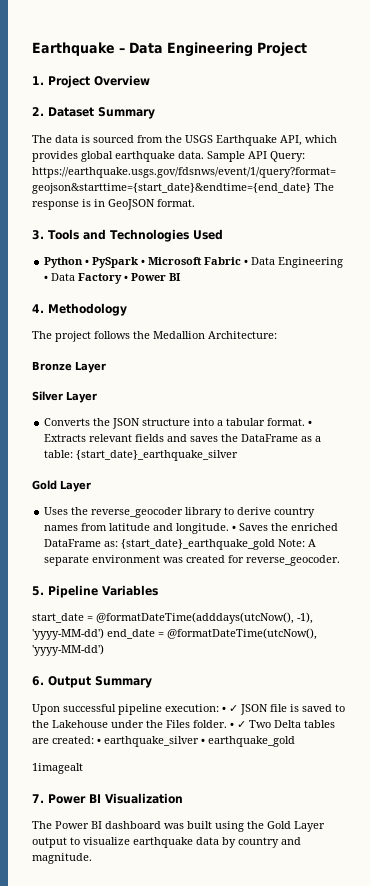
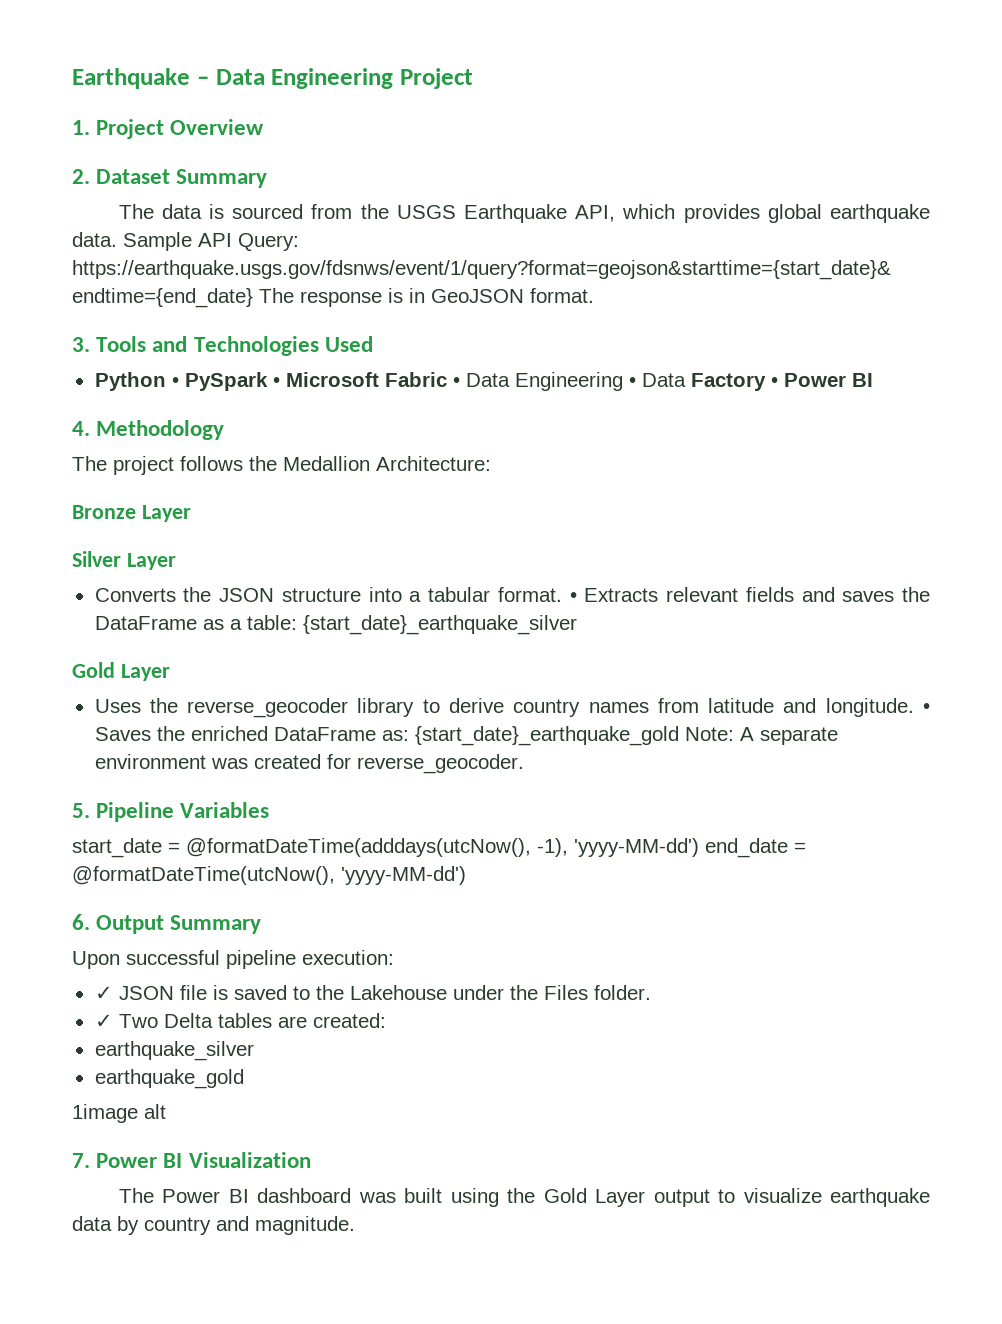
[222,706,226,712] • -> (394, 957) //
[230,722,234,728] • -> (651, 992) //
[97,738,101,744] • -> (386, 1020) //
[201,738,205,744] • -> (254, 1051) //
[32,763,83,774] 1imagealt -> [72,1104,166,1123] 1image alt

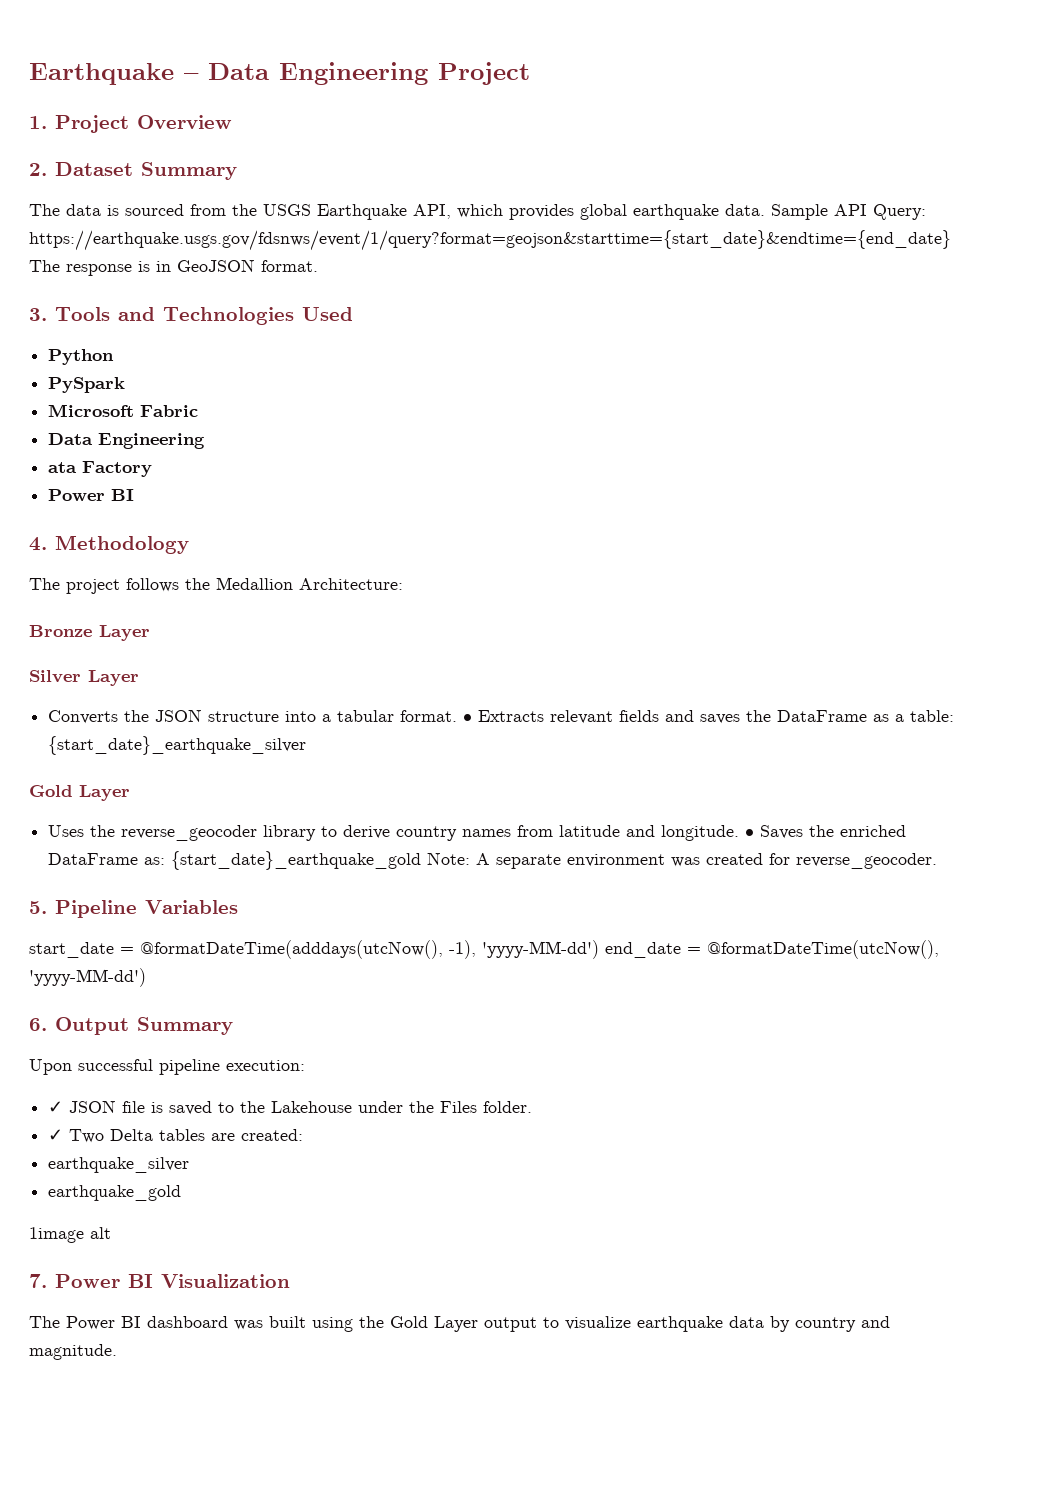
[171,377,179,387] • -> (115, 357) //
[272,377,280,387] • -> (126, 385) //
[452,372,686,391] • Data Engineering • Data -> [48,433,206,449] [48,462,78,473] // Data Engineering // ata
[770,377,778,387] • -> (153, 469) //

